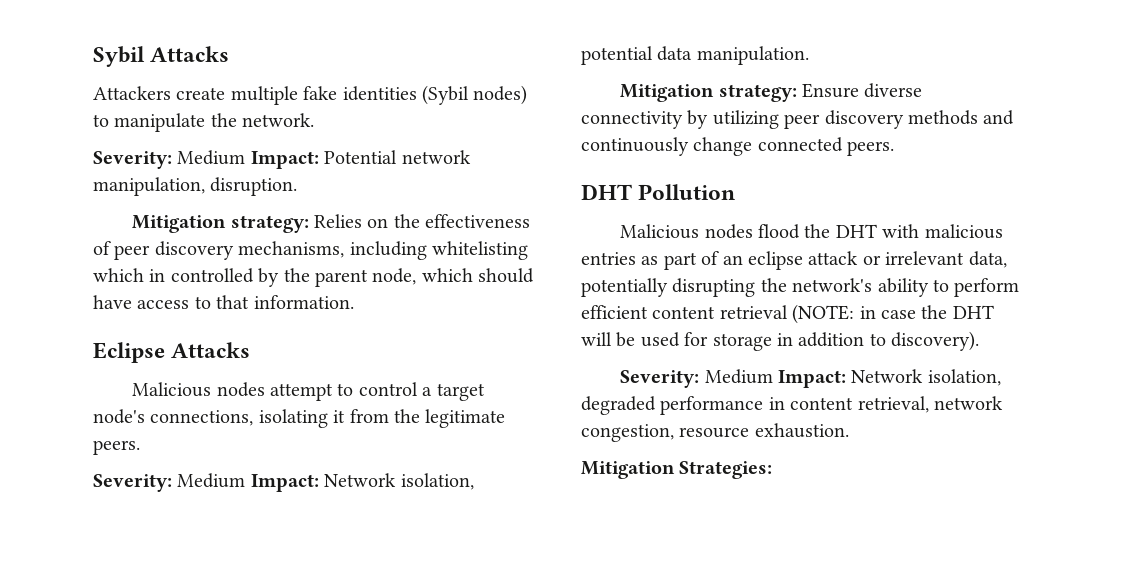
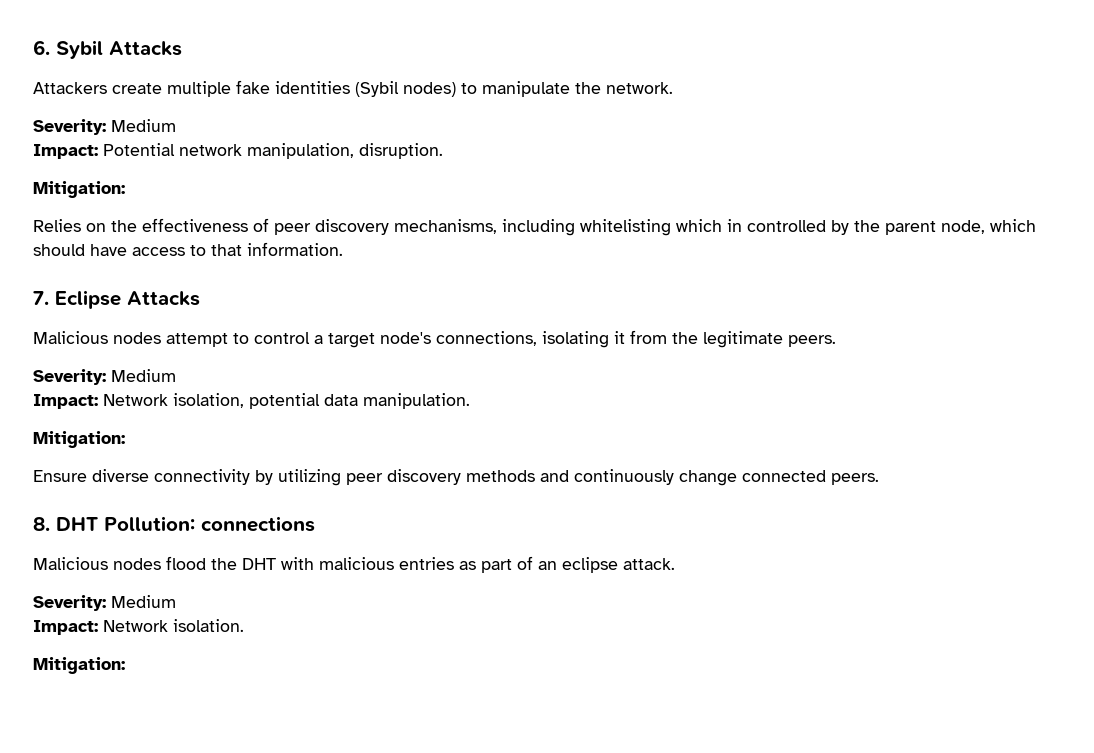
(93, 56) none -> [33,40,50,55] 6.
(246, 157) none -> (176, 125) //
[132,215,309,233] Mitigation strategy: -> [33,181,125,198] Mitigation: //
(354, 302) none -> [33,291,49,305] 7.
(246, 480) none -> (176, 375) //
[620,84,797,102] Mitigation strategy: -> [33,431,125,448] Mitigation: //
[581,184,736,200] DHT Pollution -> [33,516,315,532] 8. DHT Pollution: connections
[808,251,1007,268] [581,278,1020,297] [581,304,994,324] [581,331,980,351] [620,369,1001,388] [581,396,1003,415] [581,423,849,442] [581,461,773,479] attack or irrelevant data, potentially disrupting the network's ability to perform efficient content retrieval (NOTE: in case the DHT will be used for storage in addition to discovery). // Severity: Medium Impact: Network isolation, degraded performance in content retrieval, network congestion, resource exhaustion. // Mitigation Strategies: -> [623,558,675,570] [33,595,176,611] [33,619,244,635] [33,657,125,674] attack. // Severity: Medium // Impact: Network isolation. // Mitigation:

